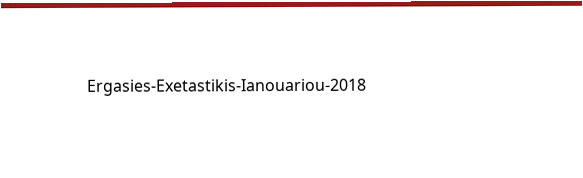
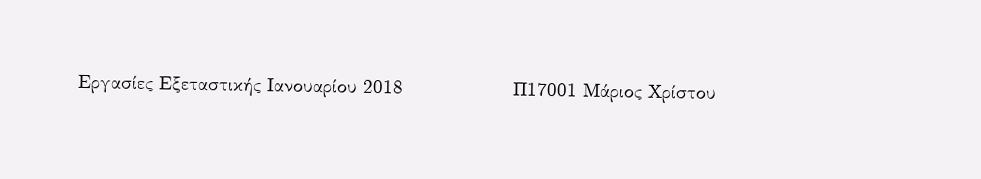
[86,78,367,96] Ergasies-Exetastikis-Ianouariou-2018 -> [77,74,717,105] Εργασίες Εξεταστικής Ιανουαρίου 2018 Π17001 Μάριος Χρίστου

